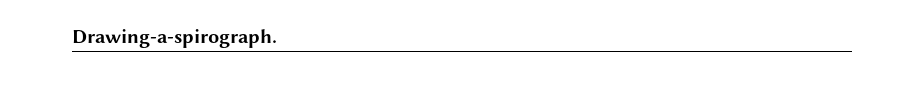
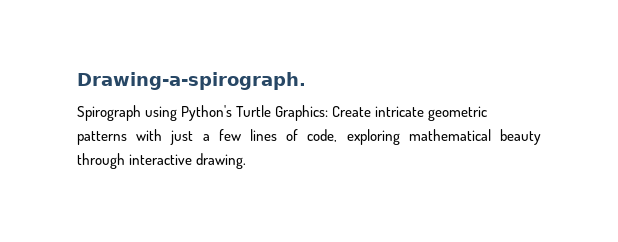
(277, 38) none -> [77,105,488,121] [77,129,541,145] [77,153,247,169] // Spirograph using Python's Turtle Graphics: Create intricate geometric patterns with just a few lines of code, exploring mathematical beauty through interactive drawing.

